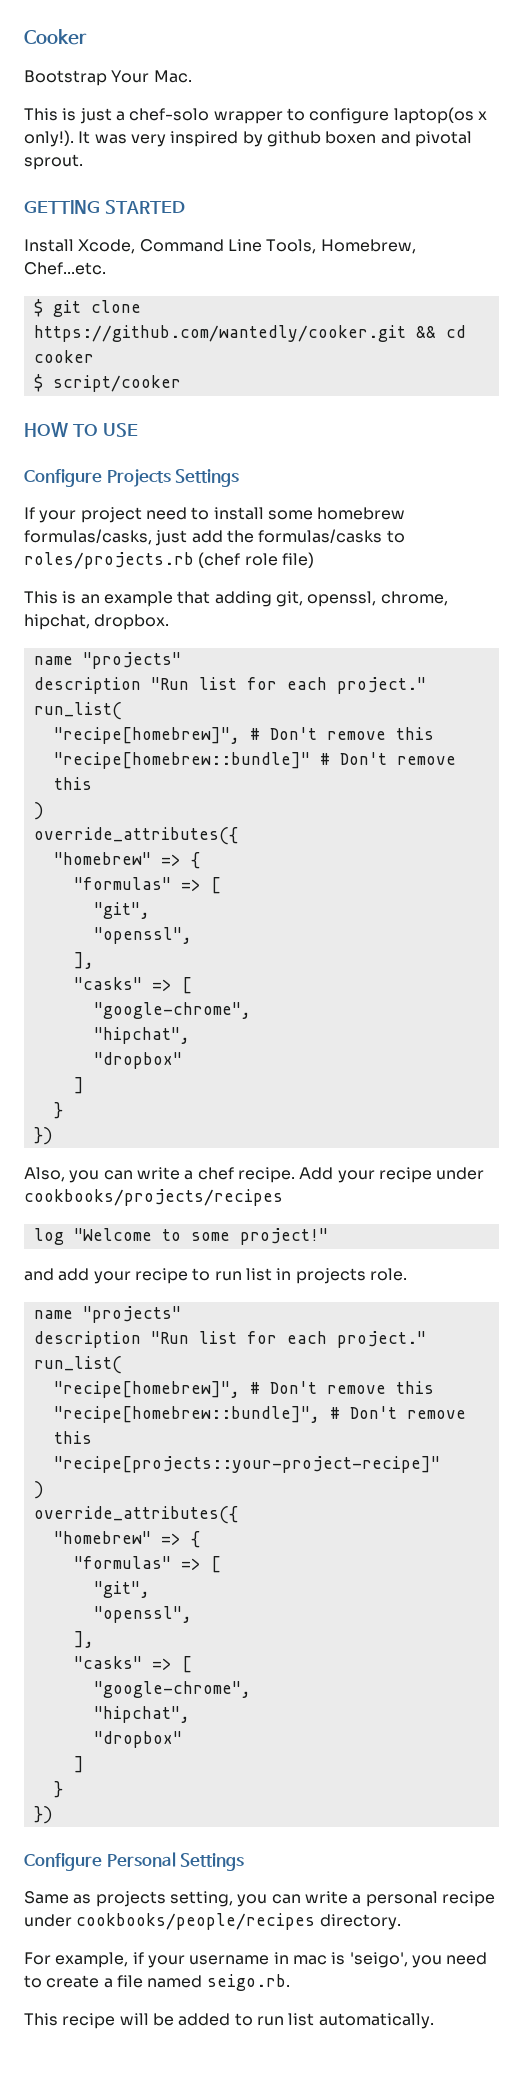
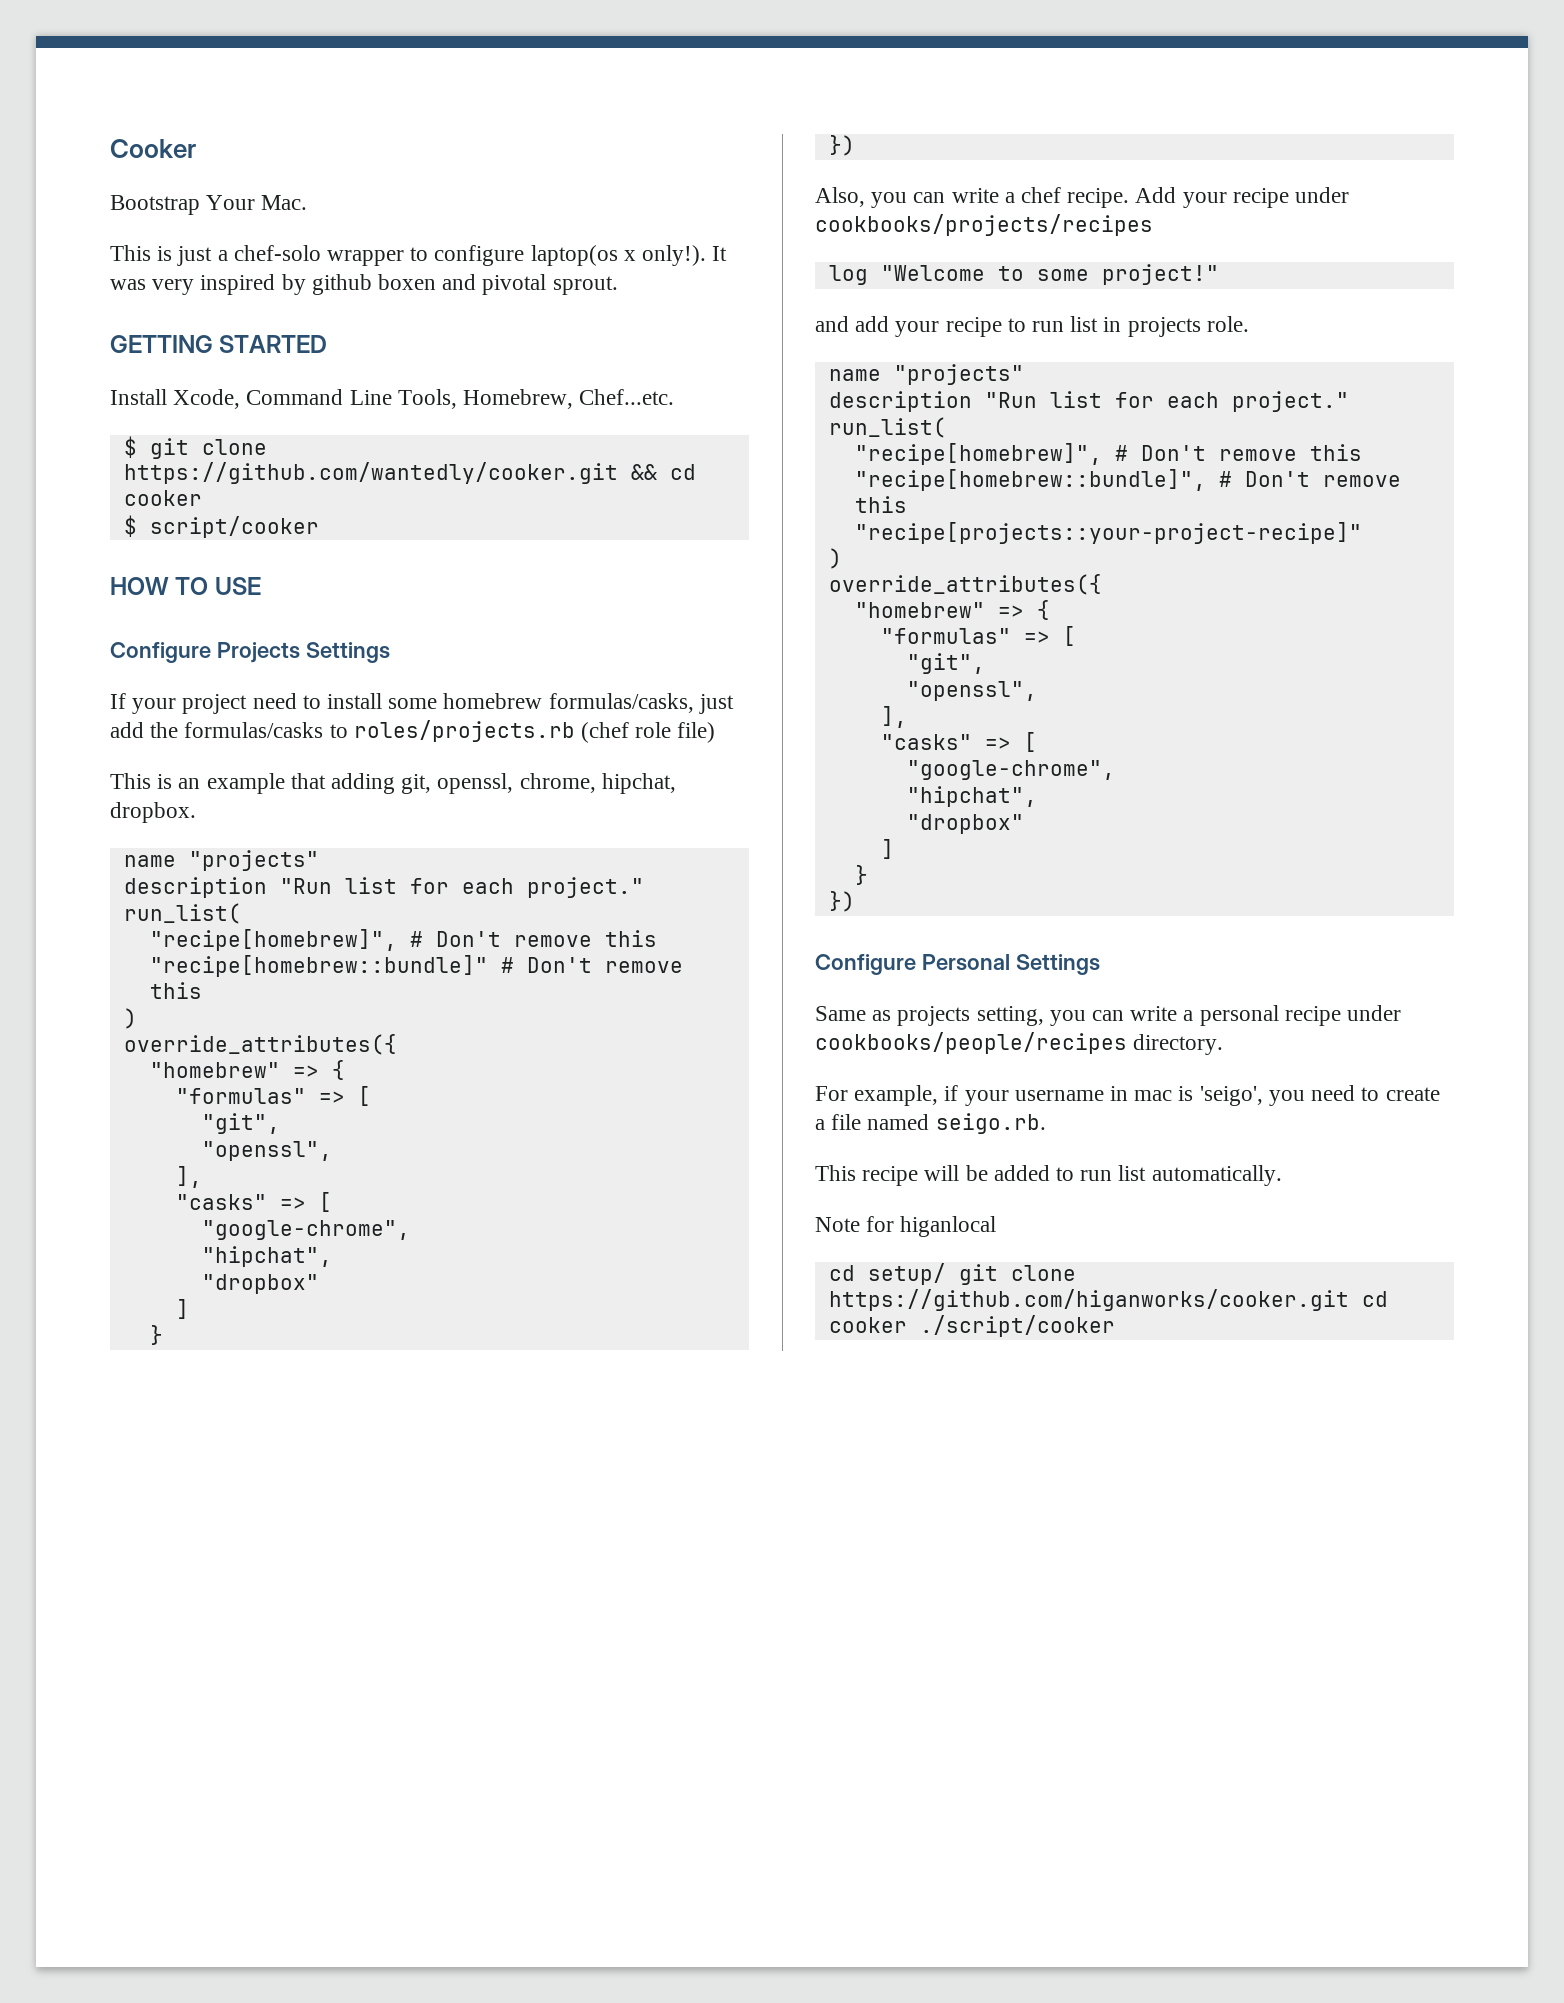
(434, 2021) none -> [815,1216,997,1237] [828,1263,1076,1285] [828,1289,1388,1311] [828,1315,1115,1337] // Note for higanlocal // cd setup/ git clone https://github.com/higanworks/cooker.git cd cooker ./script/cooker

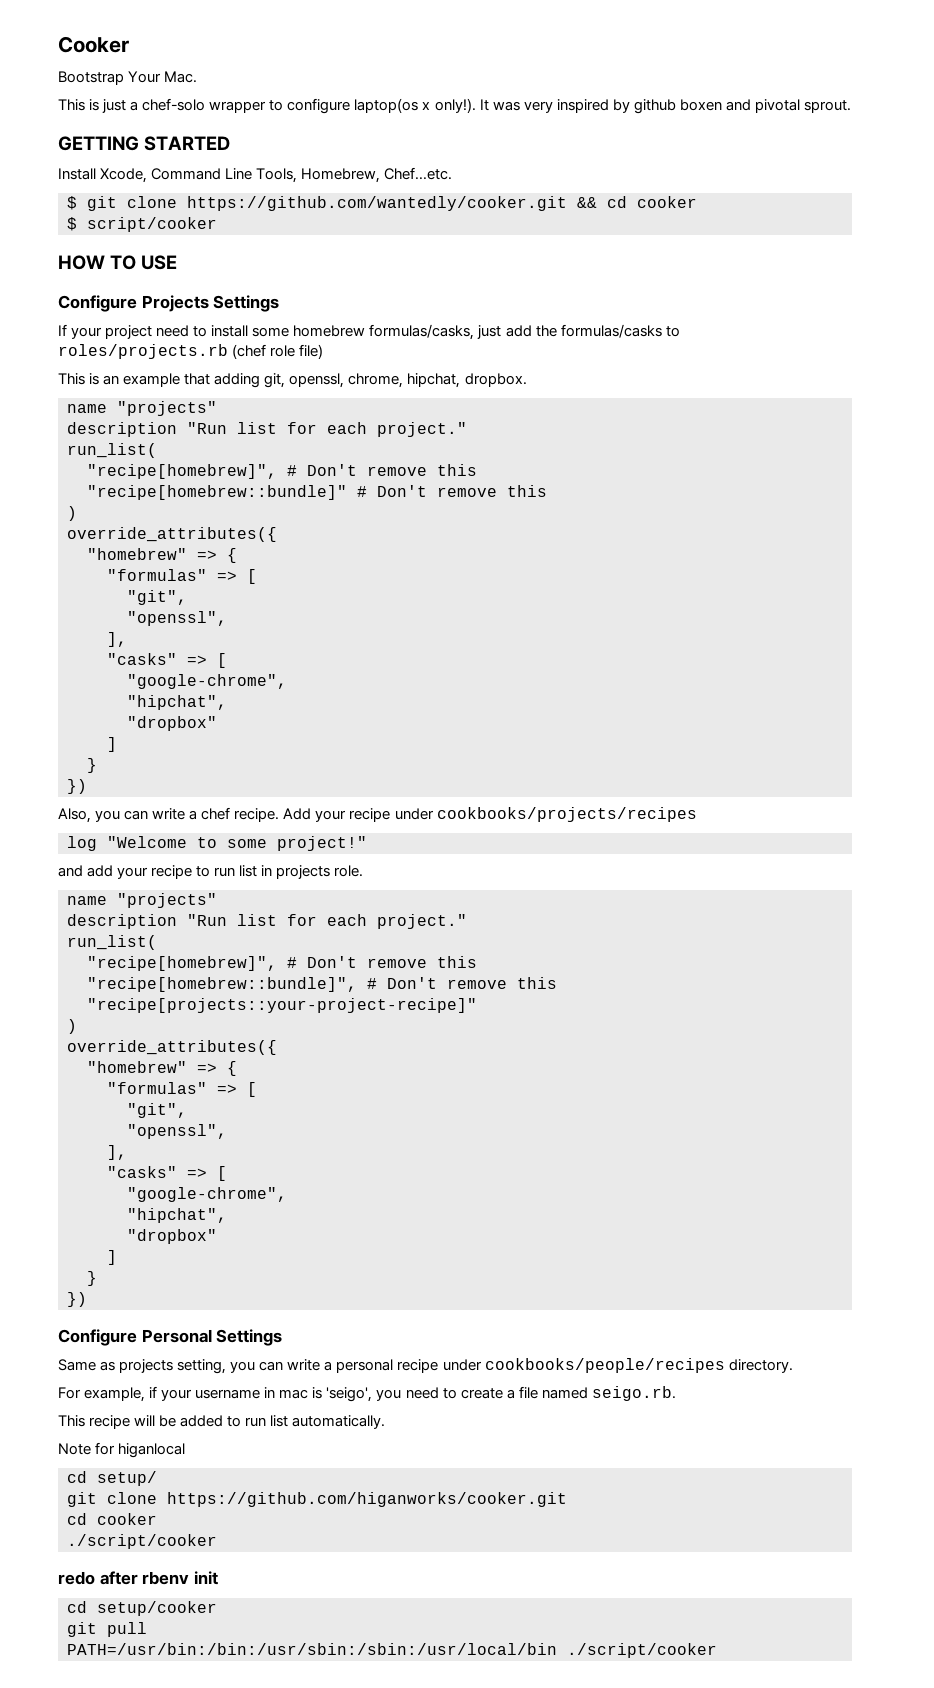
(946, 1274) none -> (157, 1478) //
[1361,1291,1388,1307] [828,1315,1115,1337] cd cooker ./script/cooker -> [67,1513,157,1525] [67,1534,217,1549] [58,1571,218,1585] [67,1601,217,1616] [67,1622,147,1637] [67,1643,717,1658] // cd cooker // ./script/cooker // redo after rbenv init // cd setup/cooker // git pull // PATH=/usr/bin:/bin:/usr/sbin:/sbin:/usr/local/bin ./script/cooker

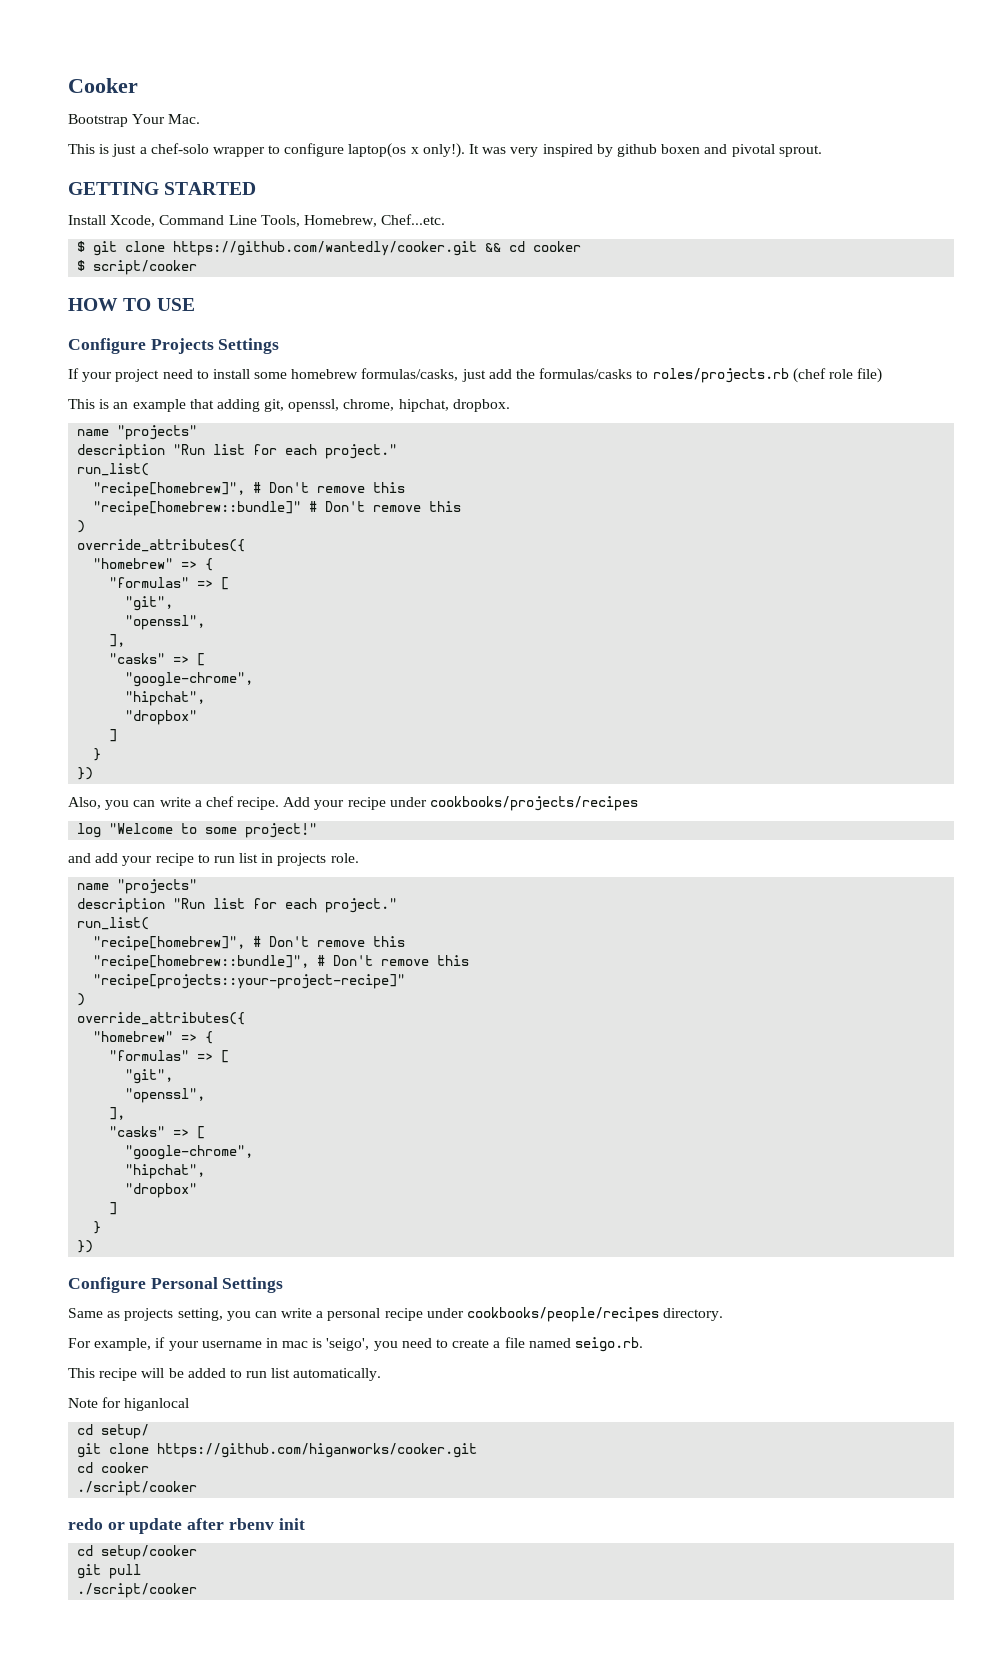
(95, 1578) none -> [107,1518,183,1534] or update
[67,1643,557,1655] PATH=/usr/bin:/bin:/usr/sbin:/sbin:/usr/local/bin -> (142, 1571) none

